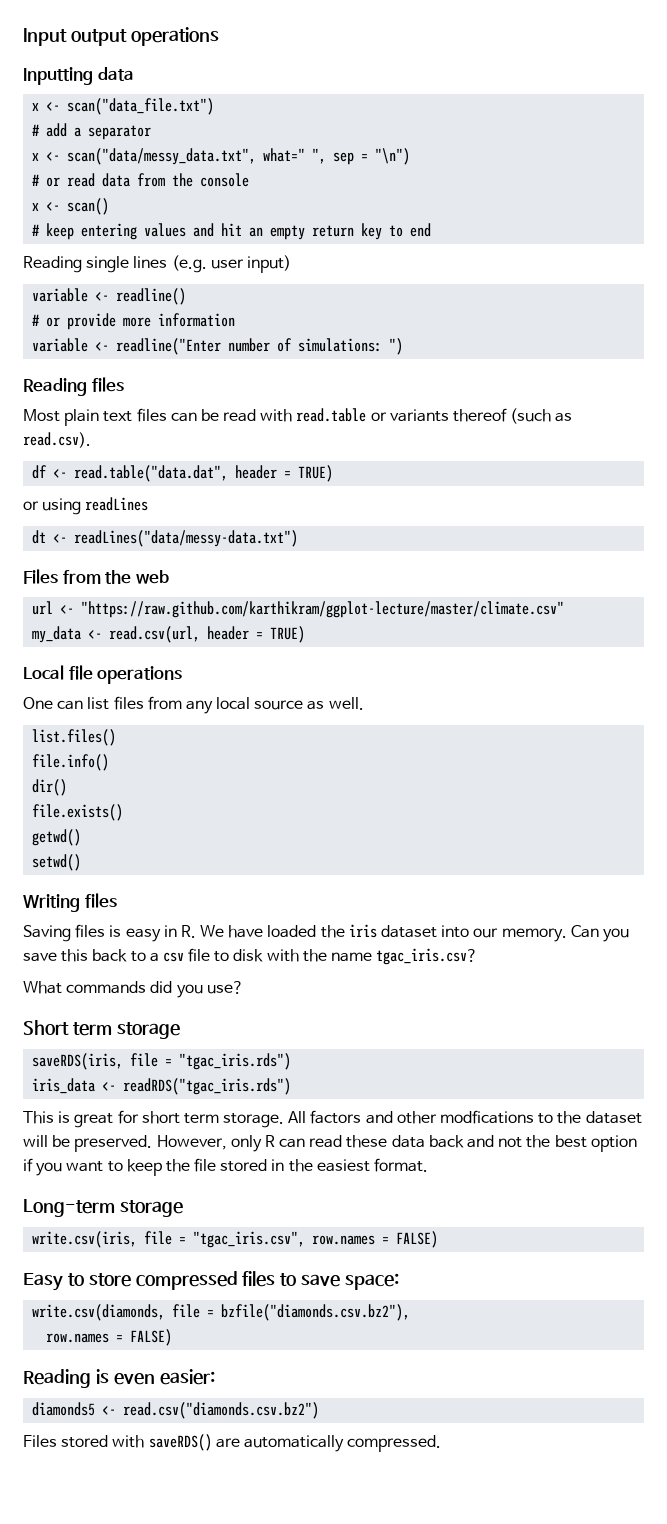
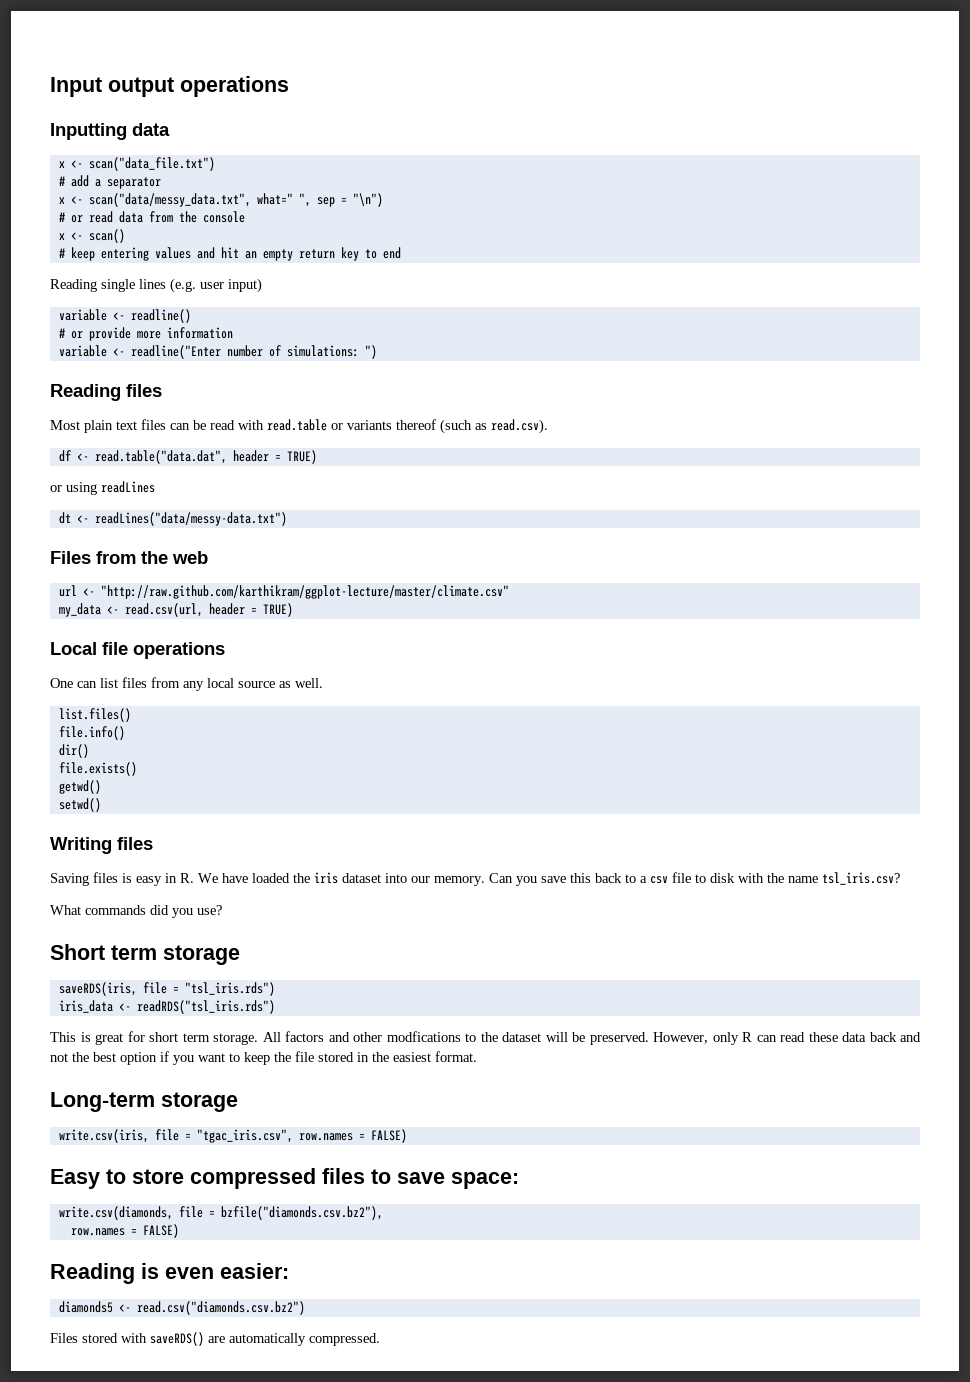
[81,601,565,618] "https://raw.github.com/karthikram/ggplot-lecture/master/climate.csv" -> [100,585,509,599] "http://raw.github.com/karthikram/ggplot-lecture/master/climate.csv"
[376,948,479,965] tgac_iris.csv? -> [822,872,900,885] tsl_iris.csv?
[179,1053,292,1070] "tgac_iris.rds") -> [184,982,275,996] "tsl_iris.rds")
[123,1078,292,1095] readRDS("tgac_iris.rds") -> [136,1000,275,1014] readRDS("tsl_iris.rds")

